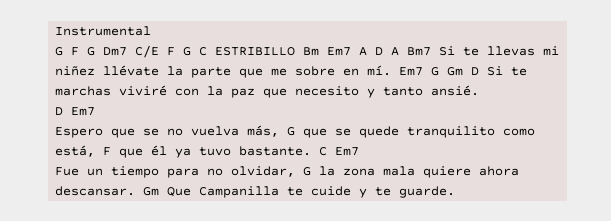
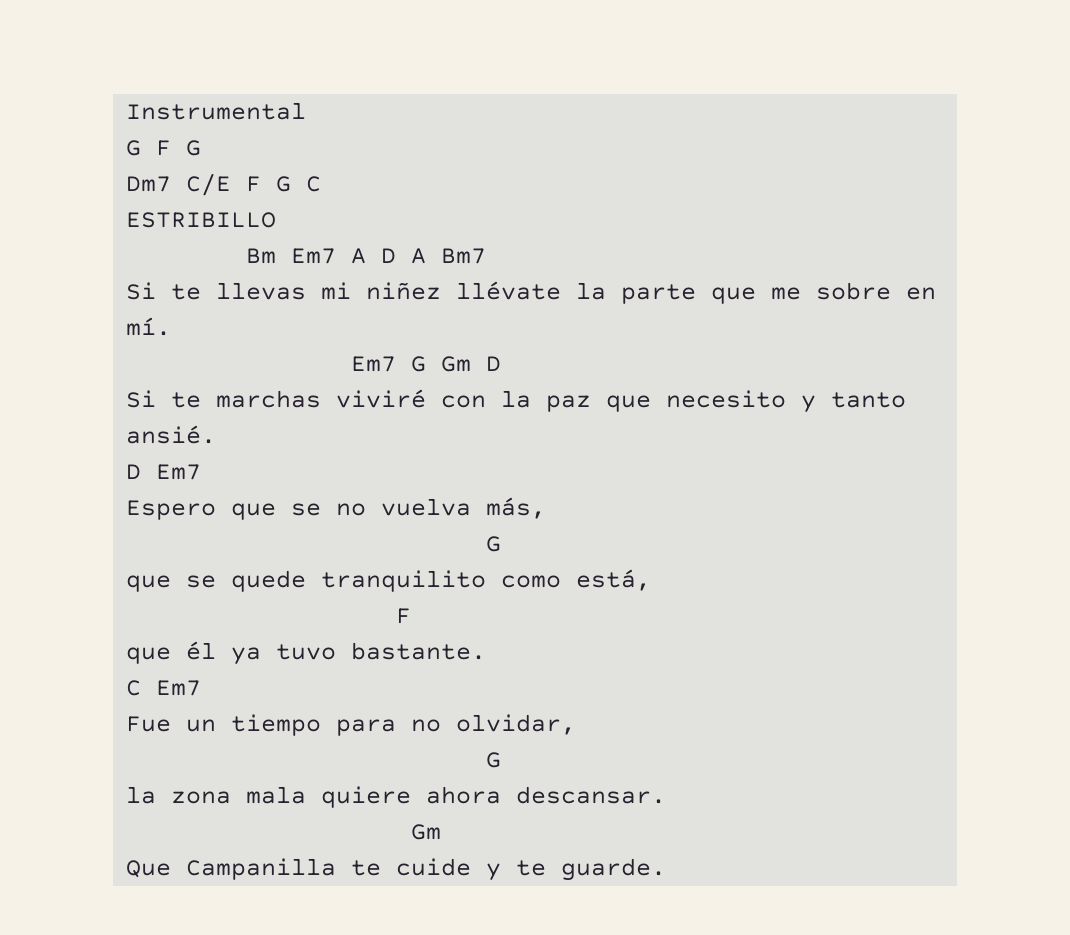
(95, 51) none -> (201, 148) //
(207, 51) none -> (321, 184) //
(295, 51) none -> (276, 220) //
(431, 51) none -> (486, 256) //
(391, 70) none -> (171, 326) //
(479, 71) none -> (501, 363) //
[286,127,295,136] G -> [485,536,501,552] // G //
[102,147,111,156] F -> [395,608,411,624] // F //
(311, 151) none -> (486, 651) //
[302,167,311,176] G -> [485,752,501,768] // G //
[142,187,159,196] Gm -> [410,824,441,840] // Gm //

